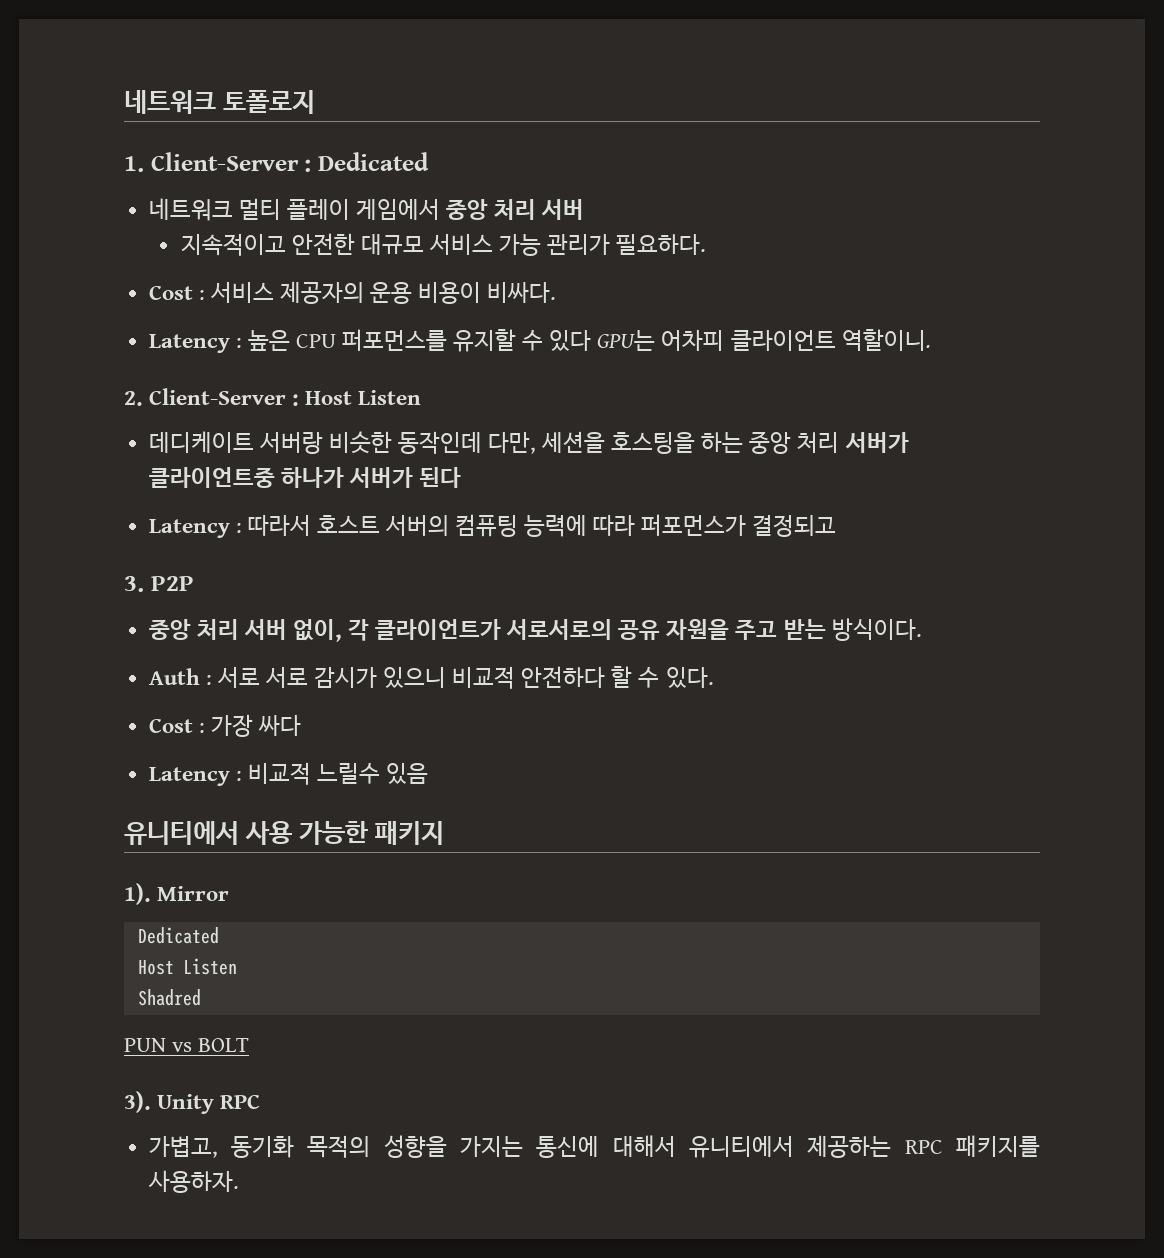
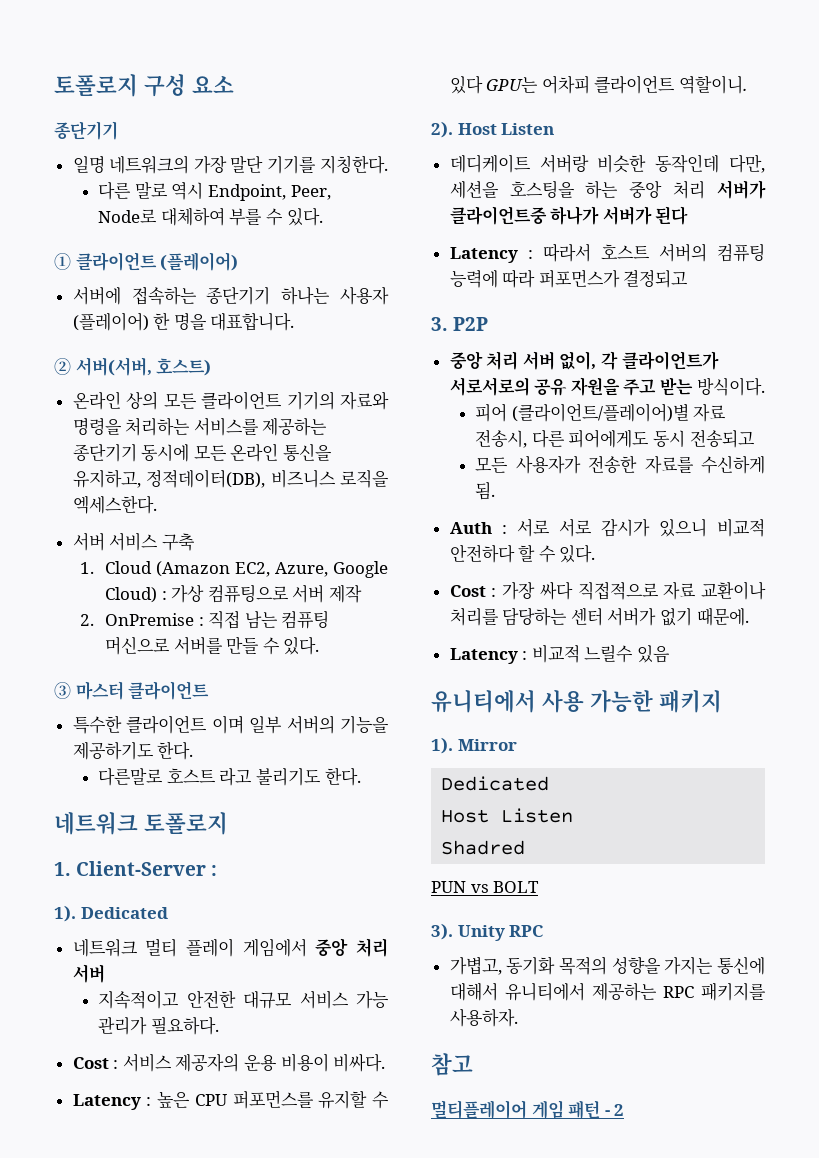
(124, 102) none -> [54,74,234,97] [54,121,118,140] [72,155,388,174] [98,182,331,201] [98,207,323,226] [54,252,239,271] [72,286,389,305] [72,312,295,331] [54,357,212,376] [72,391,389,410] [72,417,328,436] [72,443,333,462] [72,469,389,488] [72,495,157,514] [72,532,195,551] [79,561,388,578] [104,584,362,603] [79,610,330,629] [104,636,320,655] [54,681,210,700] [72,715,389,734] [72,741,194,760] [98,767,361,786] 토폴로지 구성 요소 // 종단기기 // 일명 네트워크의 가장 말단 기기를 지칭한다. // 다른 말로 역시 Endpoint, Peer, Node로 대체하여 부를 수 있다. // ① 클라이언트 (플레이어) // 서버에 접속하는 종단기기 하나는 사용자 (플레이어) 한 명을 대표합니다. // ② 서버(서버, 호스트) // 온라인 상의 모든 클라이언트 기기의 자료와 명령을 처리하는 서비스를 제공하는 종단기기 동시에 모든 온라인 통신을 유지하고, 정적데이터(DB), 비즈니스 로직을 엑세스한다. // 서버 서비스 구축 // 1. Cloud (Amazon EC2, Azure, Google Cloud) : 가상 컴퓨팅으로 서버 제작 // 2. OnPremise : 직접 남는 컴퓨팅 머신으로 서버를 만들 수 있다. // ③ 마스터 클라이언트 // 특수한 클라이언트 이며 일부 서버의 기능을 제공하기도 한다. // 다른말로 호스트 라고 불리기도 한다. //
(312, 165) none -> [54,905,76,922] // 1).
[124,388,300,406] 2. Client-Server : -> [431,121,453,138] 2).
(922, 629) none -> [475,403,727,422] [475,429,755,448] [475,455,765,474] [475,482,496,500] // 피어 (클라이언트/플레이어)별 자료 전송시, 다른 피어에게도 동시 전송되고 // 모든 사용자가 전송한 자료를 수신하게 됨.
(301, 725) none -> [577,581,766,600] [449,607,749,626] 직접적으로 자료 교환이나 처리를 담당하는 센터 서버가 없기 때문에.
(239, 1181) none -> [431,1053,473,1076] [431,1100,625,1119] // 참고 // 멀티플레이어 게임 패턴 - 2

